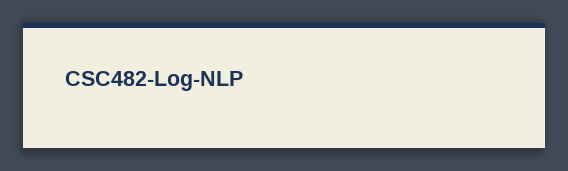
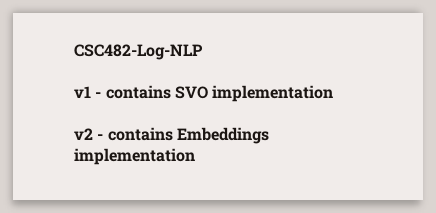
(243, 81) none -> [74,85,334,102] [74,127,269,144] [74,148,195,165] // v1 - contains SVO implementation // v2 - contains Embeddings implementation

